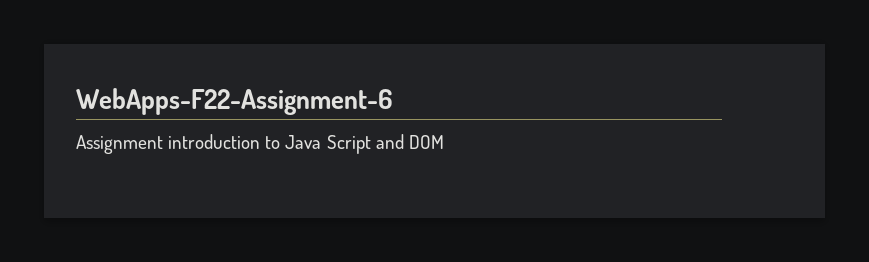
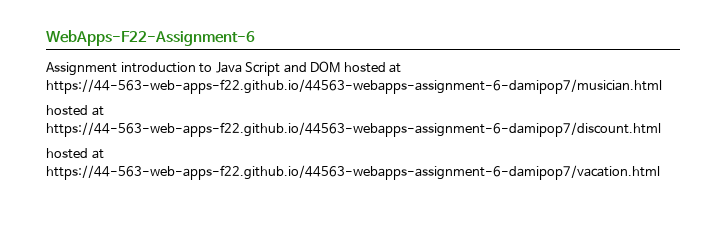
(444, 142) none -> [343,62,402,73] [46,79,662,94] [46,105,104,116] [46,122,661,137] [46,148,104,159] [46,165,660,180] hosted at https://44-563-web-apps-f22.github.io/44563-webapps-assignment-6-damipop7/musician.html // hosted at https://44-563-web-apps-f22.github.io/44563-webapps-assignment-6-damipop7/discount.html // hosted at https://44-563-web-apps-f22.github.io/44563-webapps-assignment-6-damipop7/vacation.html

